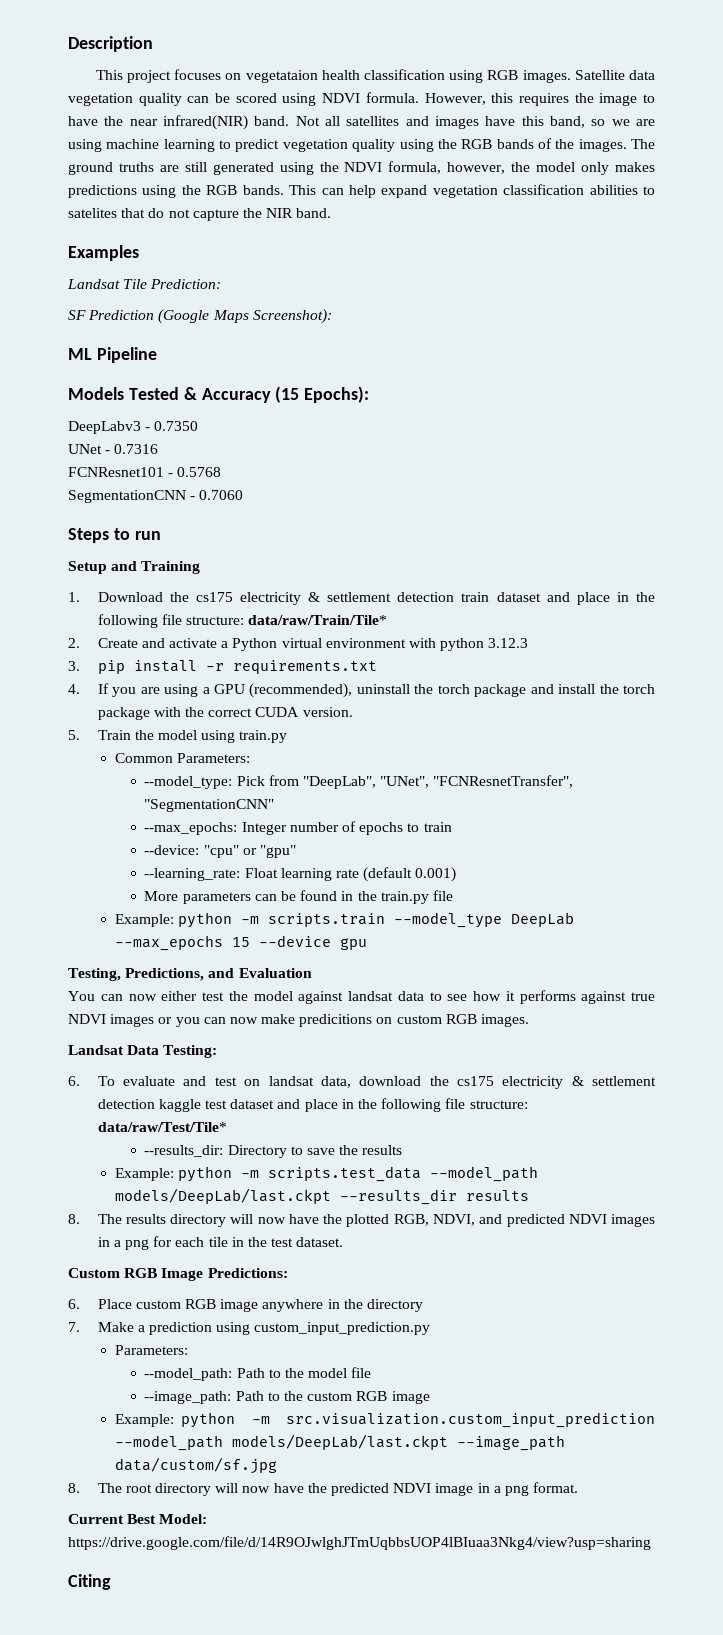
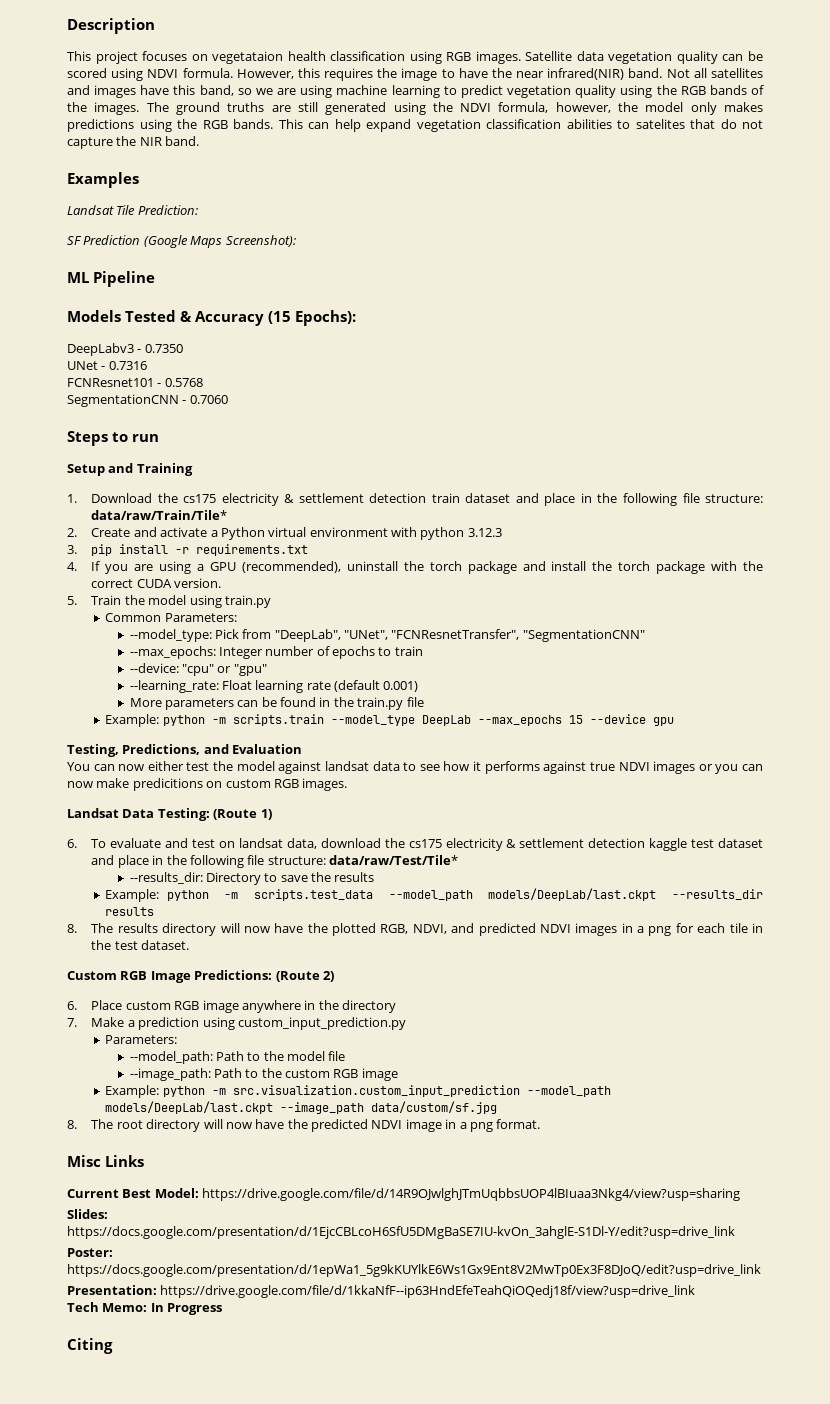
(218, 1051) none -> [213,809,272,820] (Route 1)
(288, 1273) none -> [275,971,334,982] (Route 2)
(579, 1487) none -> [67,1155,144,1167] // Misc Links
(651, 1543) none -> [67,1209,108,1219] [67,1226,735,1239] [67,1248,113,1257] [67,1264,761,1277] [67,1285,696,1298] [67,1302,223,1315] // Slides: https://docs.google.com/presentation/d/1EjcCBLcoH6SfU5DMgBaSE7IU-kvOn_3ahglE-S1Dl-Y/edit?usp=drive_link // Poster: https://docs.google.com/presentation/d/1epWa1_5g9kKUYlkE6Ws1Gx9Ent8V2MwTp0Ex3F8DJoQ/edit?usp=drive_link // Presentation: https://drive.google.com/file/d/1kkaNfF--ip63HndEfeTeahQiOQedj18f/view?usp=drive_link // Tech Memo: In Progress

